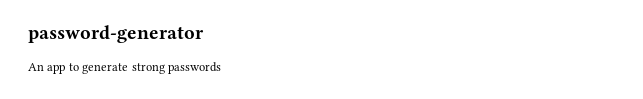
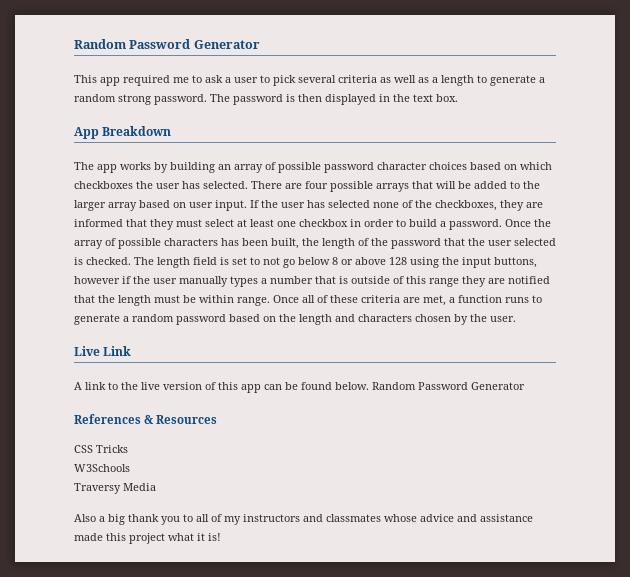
[28,25,204,43] [28,62,221,74] password-generator // An app to generate strong passwords -> [74,39,260,49] [74,75,545,86] [74,94,458,105] [74,126,172,139] [74,162,552,173] [74,181,540,192] [74,200,543,211] [74,219,551,230] [74,238,556,249] [74,257,537,268] [74,276,550,287] [74,295,542,306] [74,314,516,325] [74,346,132,356] [74,382,525,393] [74,414,218,424] [74,445,128,453] [74,464,130,472] [74,483,156,494] [74,514,533,525] [74,533,221,544] Random Password Generator // This app required me to ask a user to pick several criteria as well as a length to generate a random strong password. The password is then displayed in the text box. // App Breakdown // The app works by building an array of possible password character choices based on which checkboxes the user has selected. There are four possible arrays that will be added to the larger array based on user input. If the user has selected none of the checkboxes, they are informed that they must select at least one checkbox in order to build a password. Once the array of possible characters has been built, the length of the password that the user selected is checked. The length field is set to not go below 8 or above 128 using the input buttons, however if the user manually types a number that is outside of this range they are notified that the length must be within range. Once all of these criteria are met, a function runs to generate a random password based on the length and characters chosen by the user. // Live Link // A link to the live version of this app can be found below. Random Password Generator // References & Resources // CSS Tricks // W3Schools // Traversy Media // Also a big thank you to all of my instructors and classmates whose advice and assistance made this project what it is!

